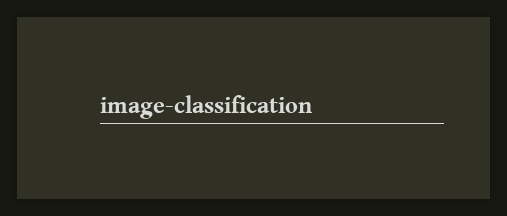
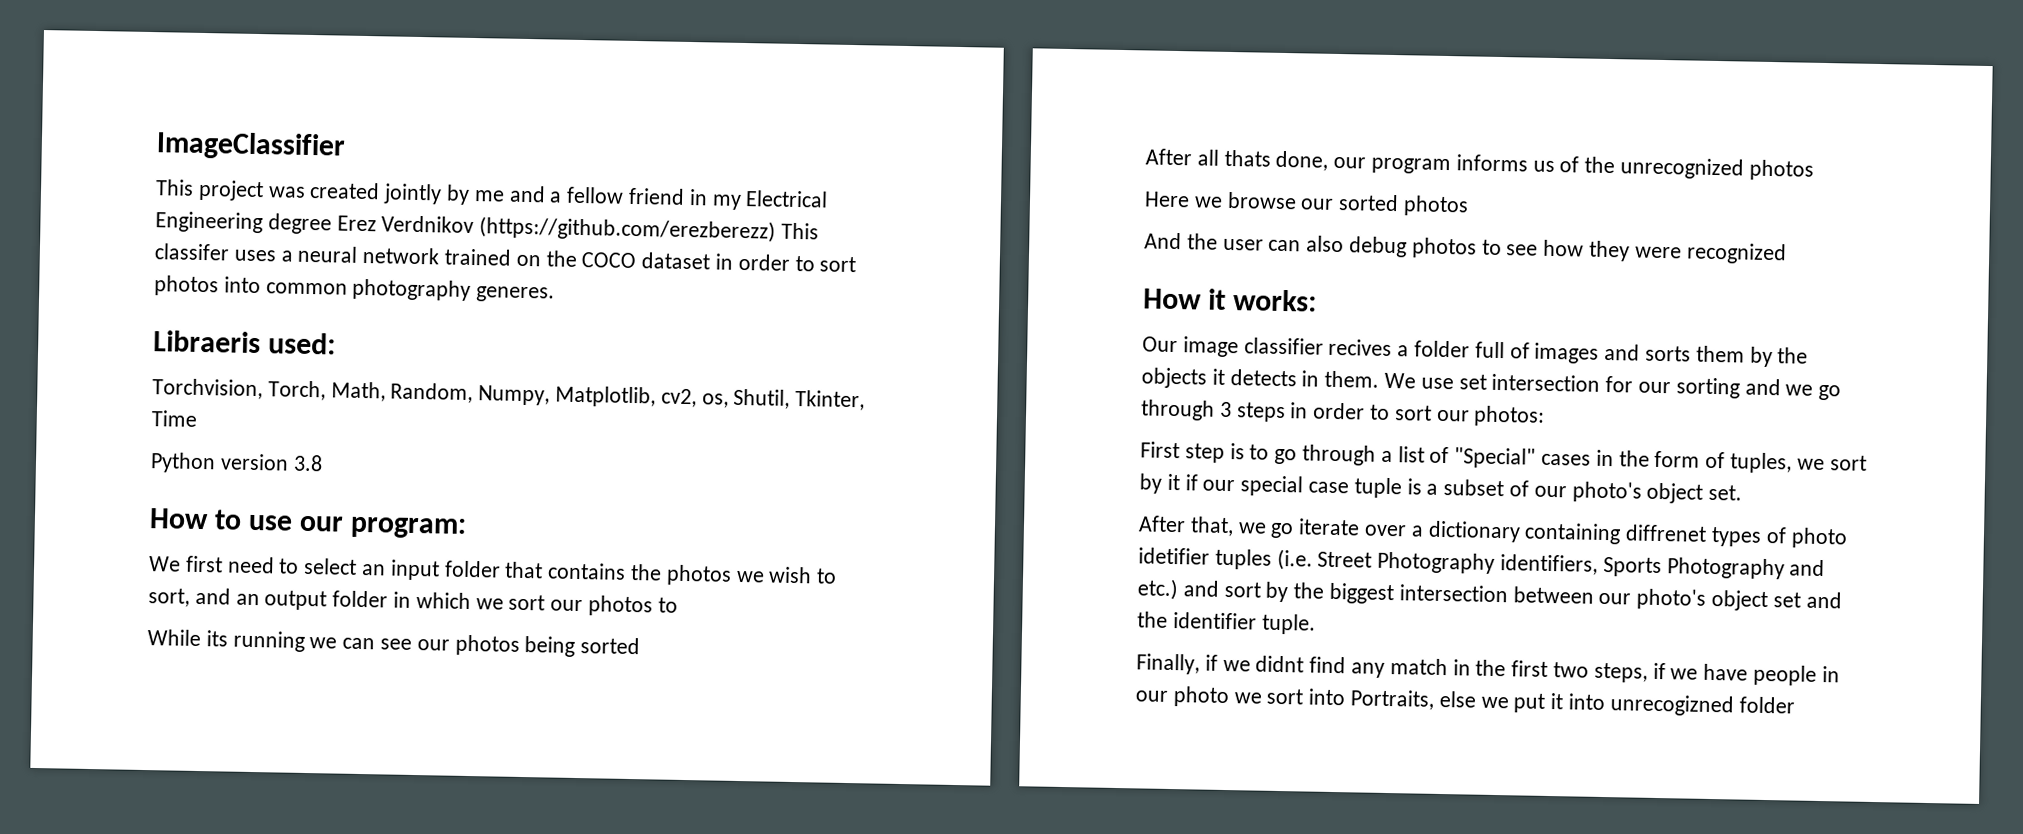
[100,95,312,119] image-classification -> [156,131,346,161] [155,179,829,210] [155,211,820,243] [154,243,857,273] [154,275,556,303] [153,330,337,355] [152,378,866,411] [151,410,197,427] [150,452,323,474] [149,508,468,539] [149,555,838,586] [148,587,678,617] [147,629,641,657] [1145,148,1814,181] [1144,191,1470,217] [1144,232,1787,265] [1143,288,1318,312] [1142,336,1809,368] [1141,367,1842,401] [1140,399,1546,427] [1140,441,1867,474] [1139,473,1743,504] [1138,515,1848,549] [1138,547,1826,580] [1137,578,1842,612] [1137,611,1316,635] [1136,653,1840,686] [1135,686,1795,717] ImageClassifier // This project was created jointly by me and a fellow friend in my Electrical Engineering degree Erez Verdnikov (https://github.com/erezberezz) This classifer uses a neural network trained on the COCO dataset in order to sort photos into common photography generes. // Libraeris used: // Torchvision, Torch, Math, Random, Numpy, Matplotlib, cv2, os, Shutil, Tkinter, Time // Python version 3.8 // How to use our program: // We first need to select an input folder that contains the photos we wish to sort, and an output folder in which we sort our photos to // While its running we can see our photos being sorted // After all thats done, our program informs us of the unrecognized photos // Here we browse our sorted photos // And the user can also debug photos to see how they were recognized // How it works: // Our image classifier recives a folder full of images and sorts them by the objects it detects in them. We use set intersection for our sorting and we go through 3 steps in order to sort our photos: // First step is to go through a list of "Special" cases in the form of tuples, we sort by it if our special case tuple is a subset of our photo's object set. // After that, we go iterate over a dictionary containing diffrenet types of photo idetifier tuples (i.e. Street Photography identifiers, Sports Photography and etc.) and sort by the biggest intersection between our photo's object set and the identifier tuple. // Finally, if we didnt find any match in the first two steps, if we have people in our photo we sort into Portraits, else we put it into unrecogizned folder

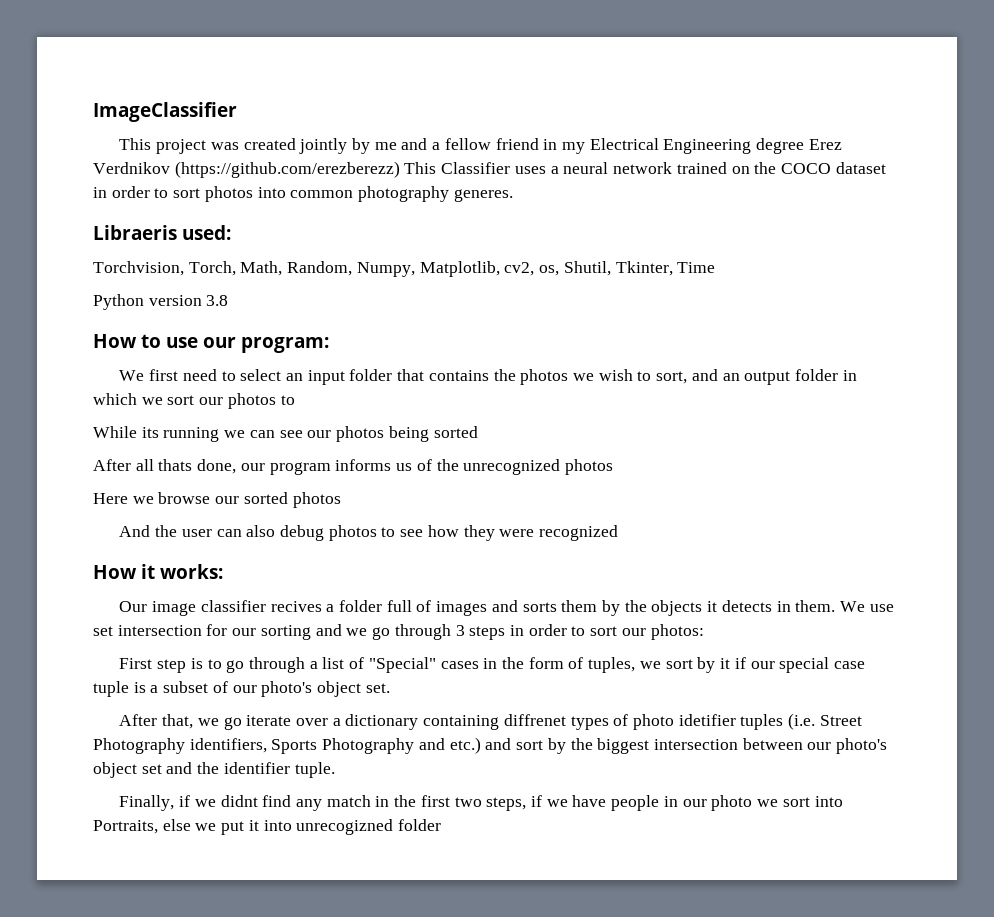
[154,243,230,261] classifer -> [441,162,511,174] Classifier

